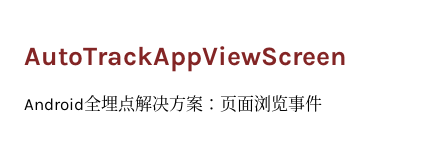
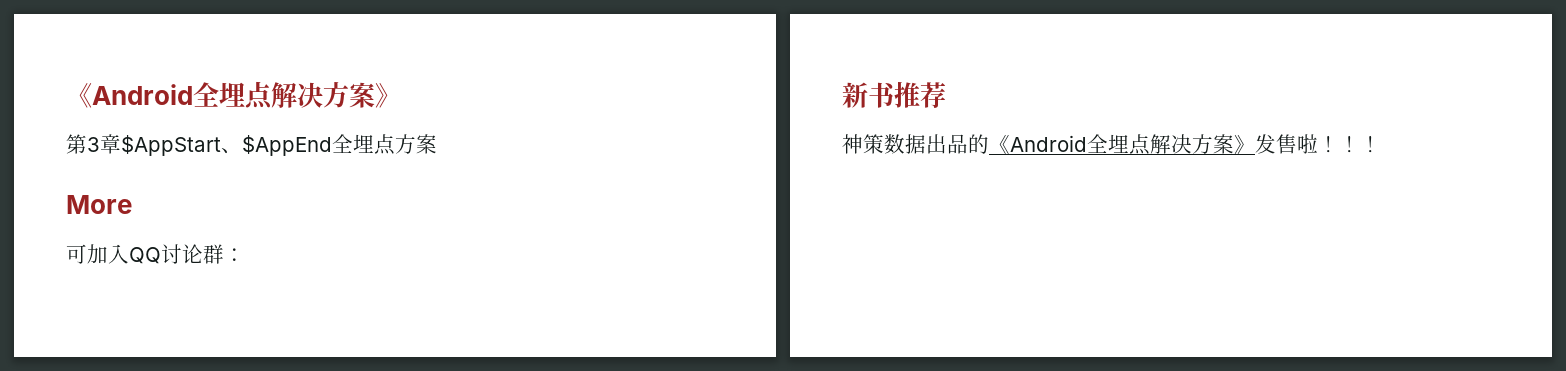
[24,46,347,72] [24,95,322,113] AutoTrackAppViewScreen // Android全埋点解决方案：页面浏览事件 -> [66,81,401,110] [66,134,437,156] [66,195,132,214] [66,244,245,264] [842,81,946,108] [842,134,1381,155] 《Android全埋点解决方案》 // 第3章$AppStart、$AppEnd全埋点方案 // More // 可加入QQ讨论群： // 新书推荐 // 神策数据出品的《Android全埋点解决方案》发售啦！！！

